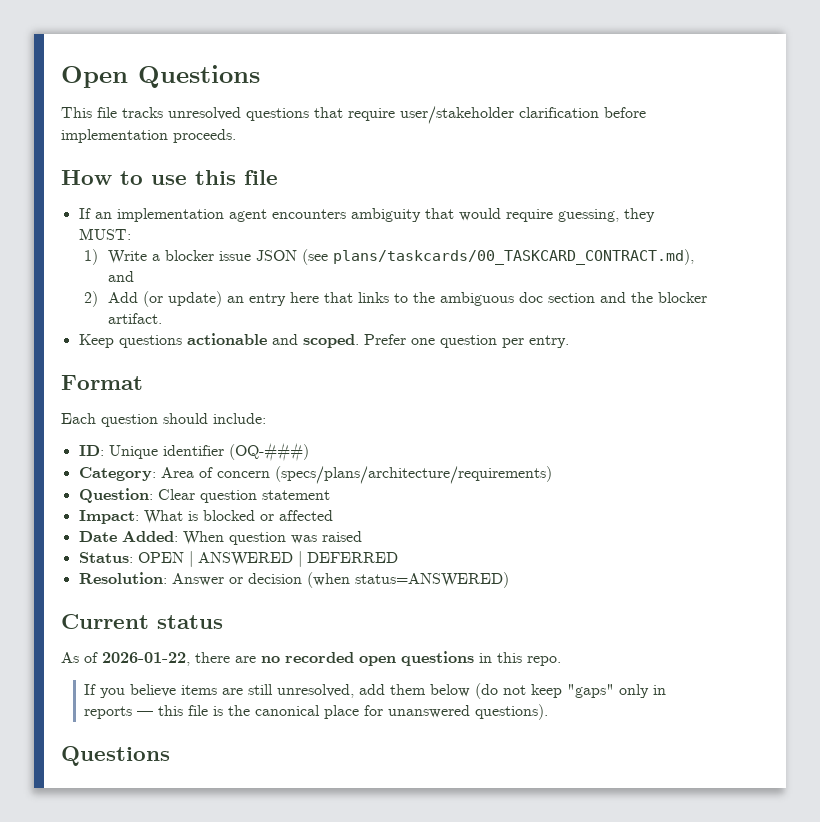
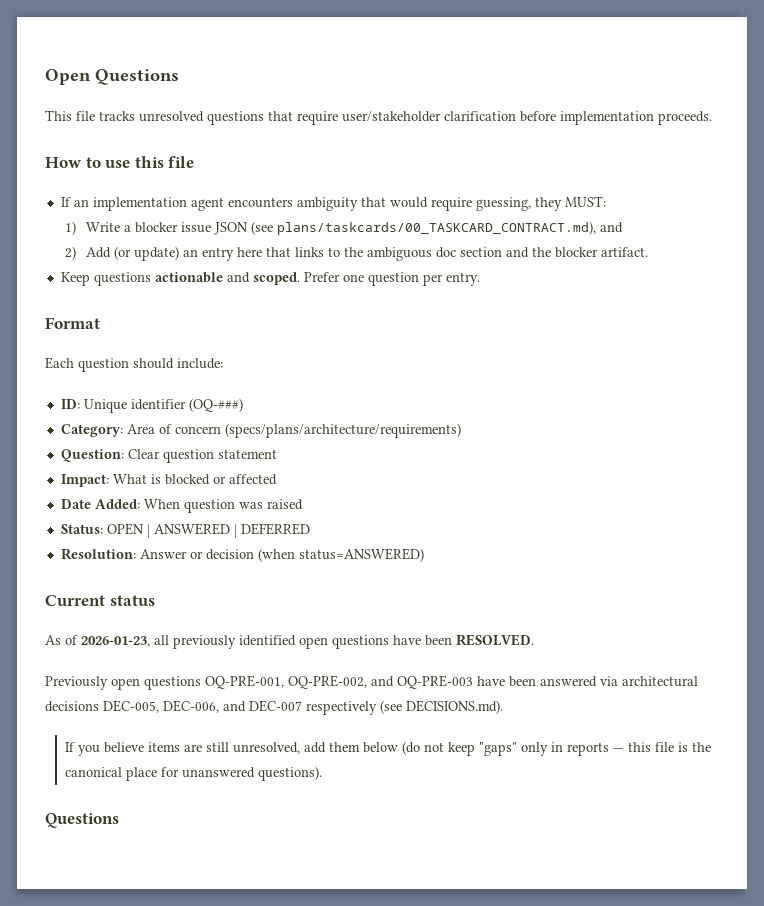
[102,651,561,666] 2026-01-22, there are no recorded open questions in this repo. -> [81,634,534,649] [45,675,698,690] [45,700,503,715] 2026-01-23, all previously identified open questions have been RESOLVED. // Previously open questions OQ-PRE-001, OQ-PRE-002, and OQ-PRE-003 have been answered via architectural decisions DEC-005, DEC-006, and DEC-007 respectively (see DECISIONS.md).

